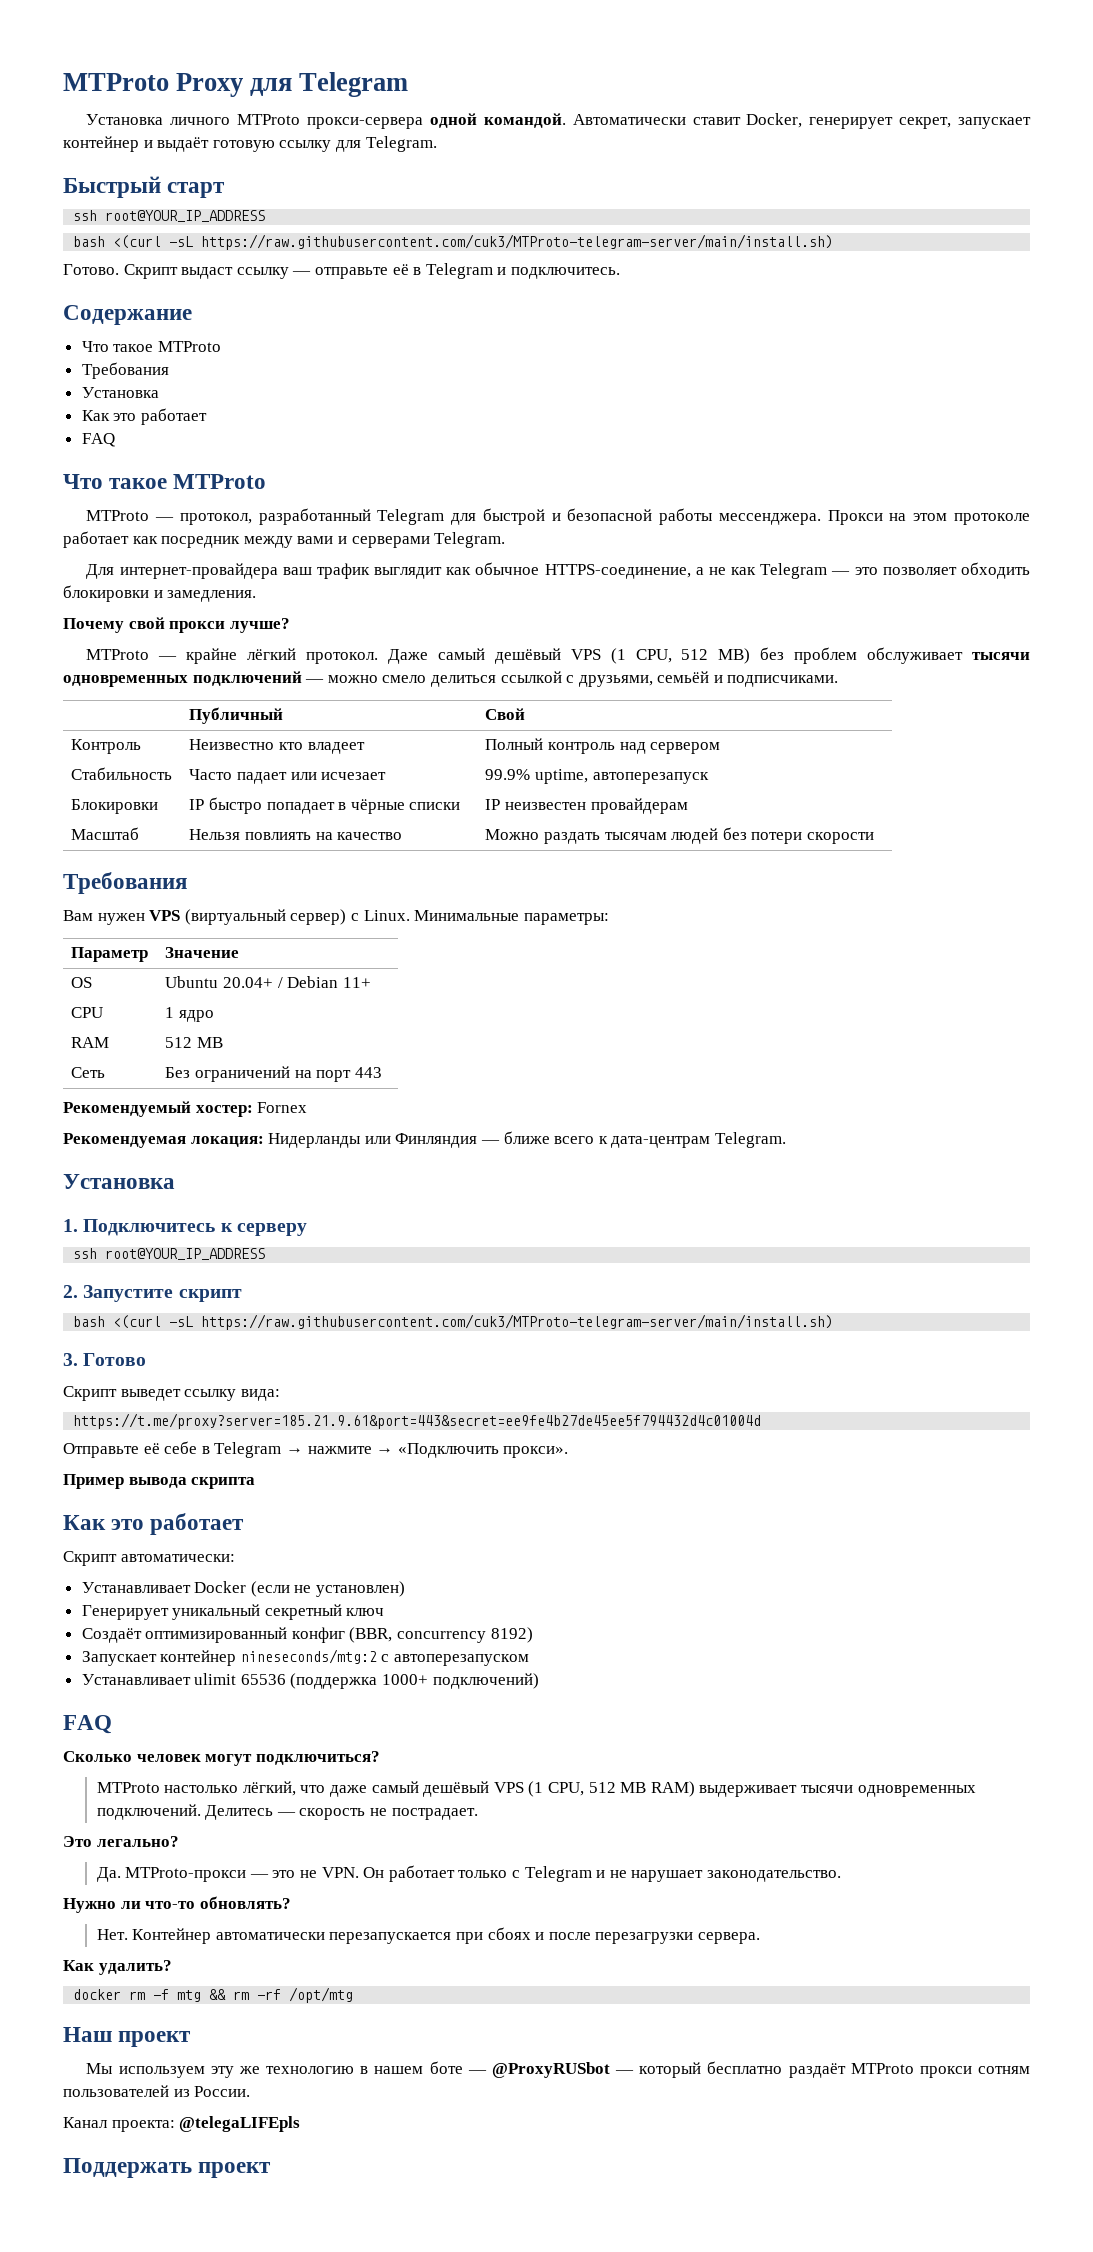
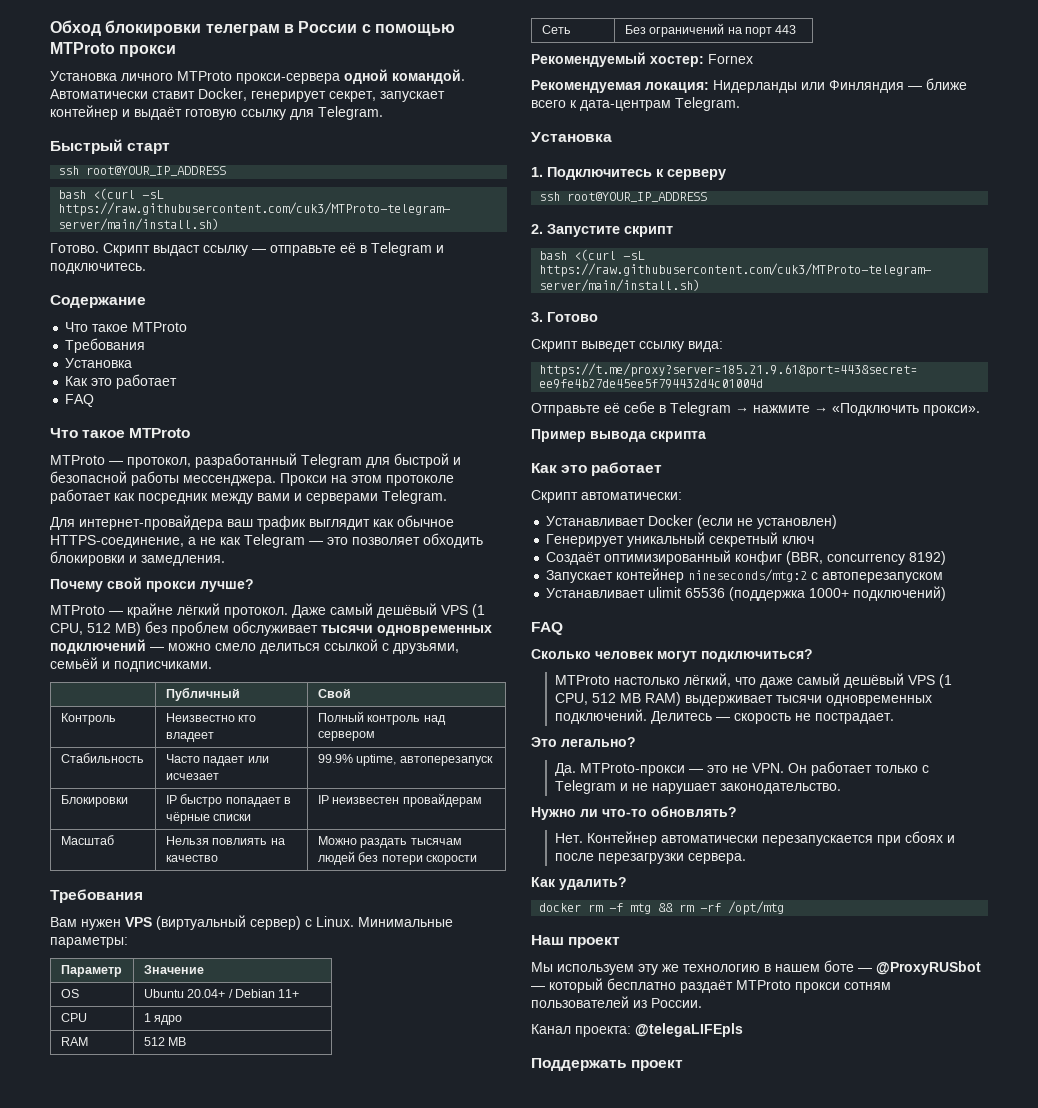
[63,72,409,97] MTProto Proxy для Telegram -> [50,20,455,36] [50,42,177,57] Обход блокировки телеграм в России с помощью MTProto прокси

